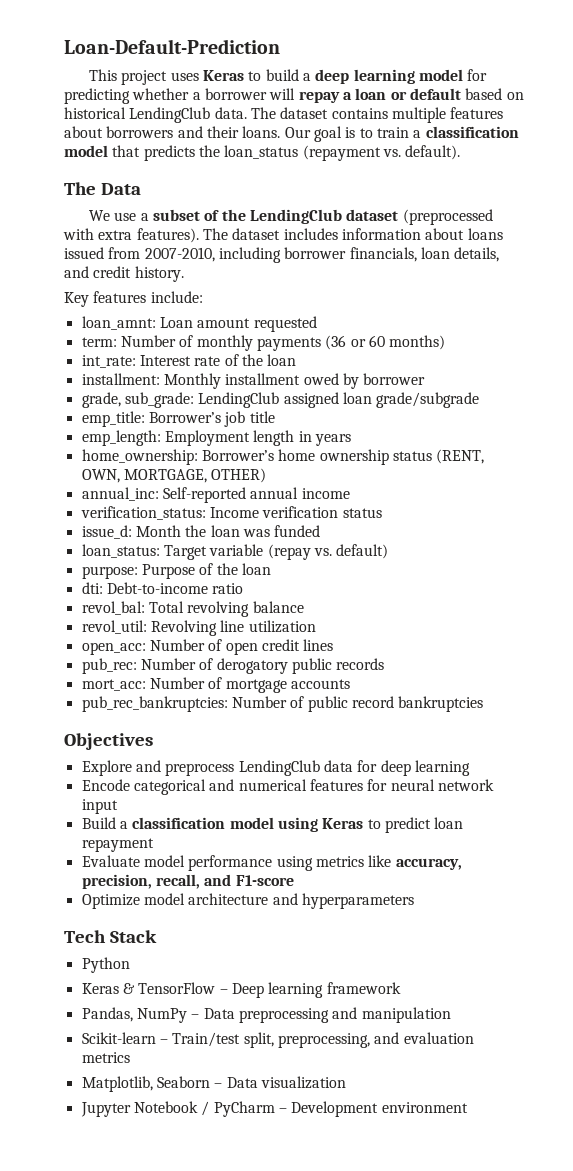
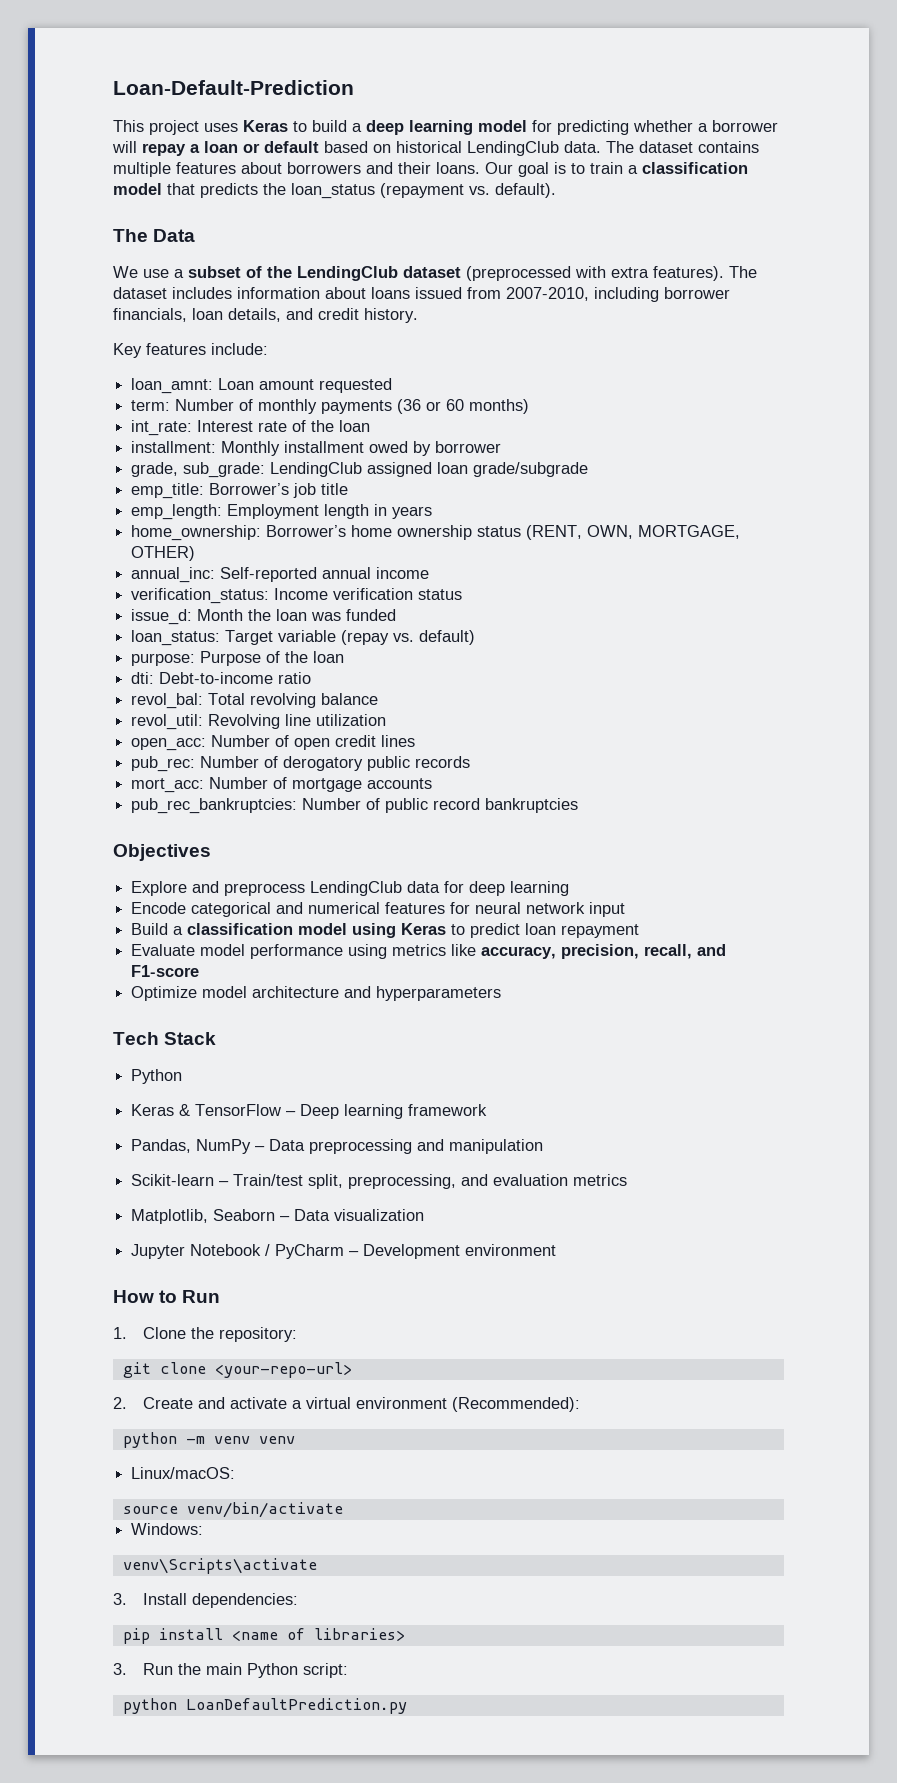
(468, 1107) none -> [113,1290,221,1303] [113,1327,297,1342] [122,1362,352,1378] [113,1397,580,1412] [122,1432,295,1448] [131,1467,236,1479] [122,1502,343,1518] [131,1523,204,1535] [122,1558,317,1574] [113,1593,298,1608] [122,1628,405,1644] [113,1663,348,1678] [122,1698,407,1714] // How to Run // 1. Clone the repository: // git clone <your-repo-url> // 2. Create and activate a virtual environment (Recommended): // python -m venv venv // Linux/macOS: // source venv/bin/activate // Windows: // venv\Scripts\activate // 3. Install dependencies: // pip install <name of libraries> // 3. Run the main Python script: // python LoanDefaultPrediction.py

